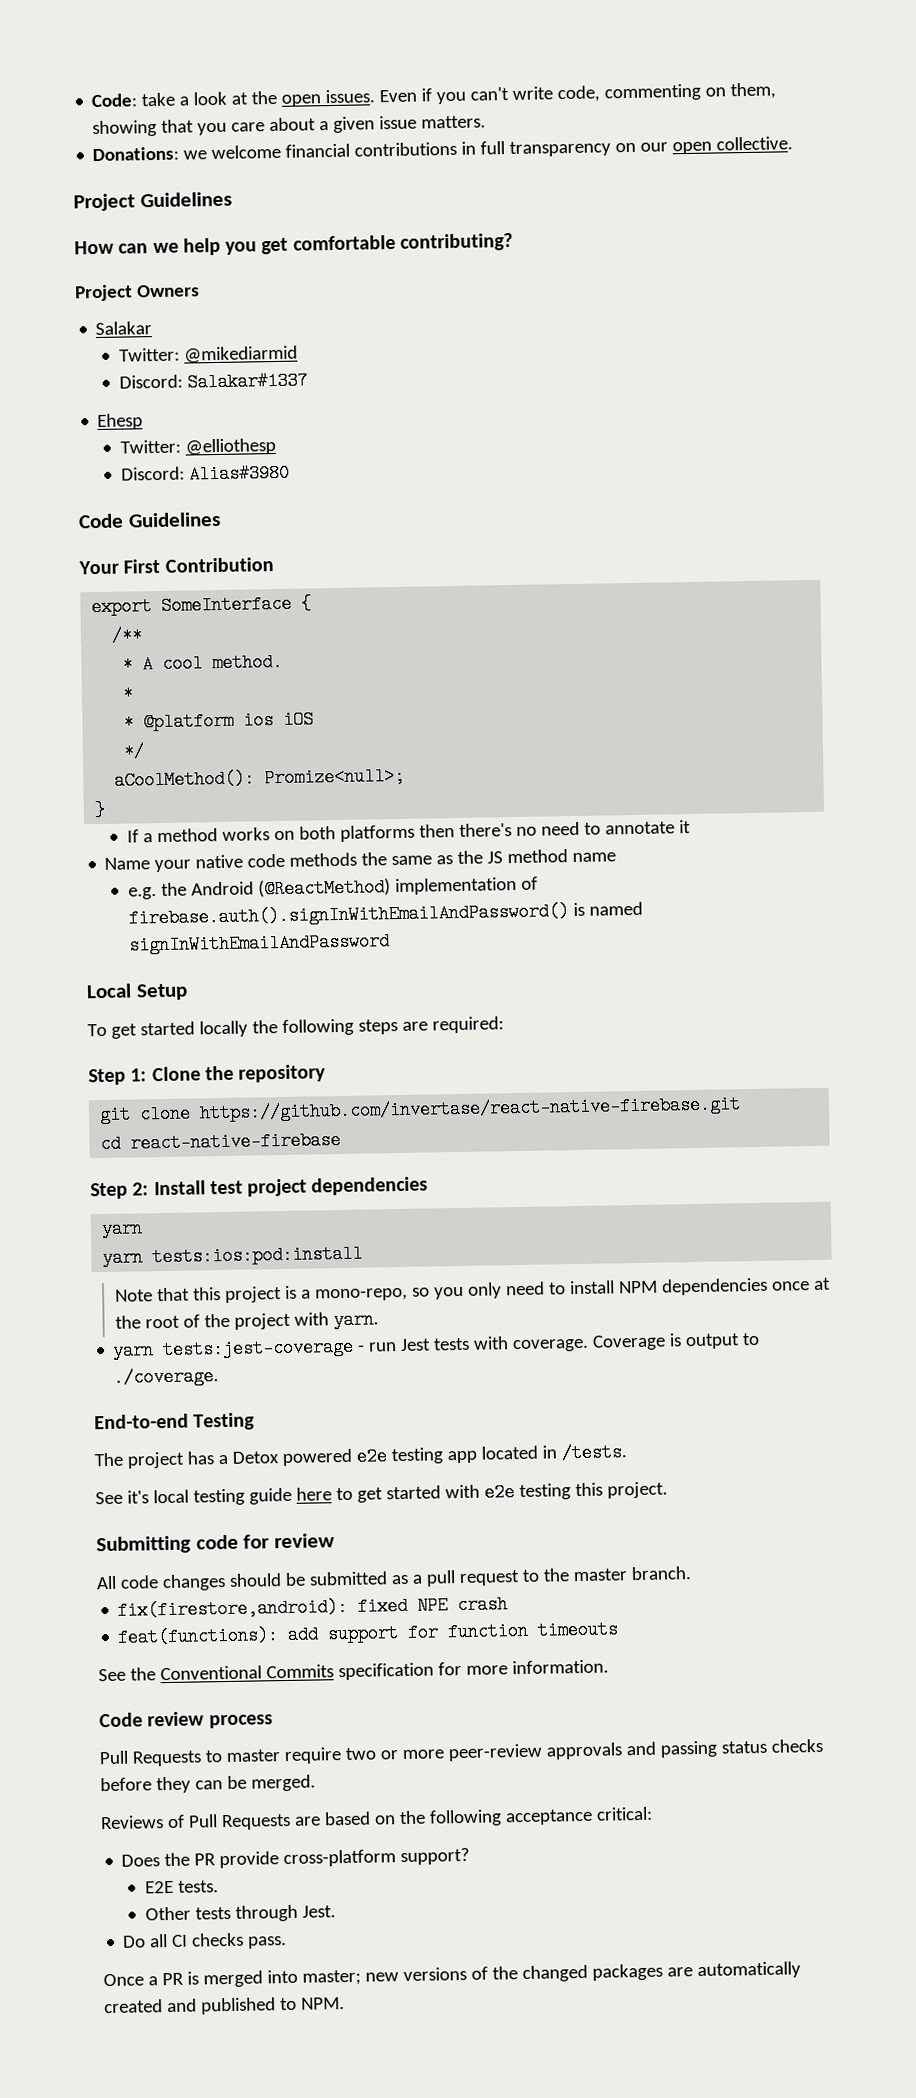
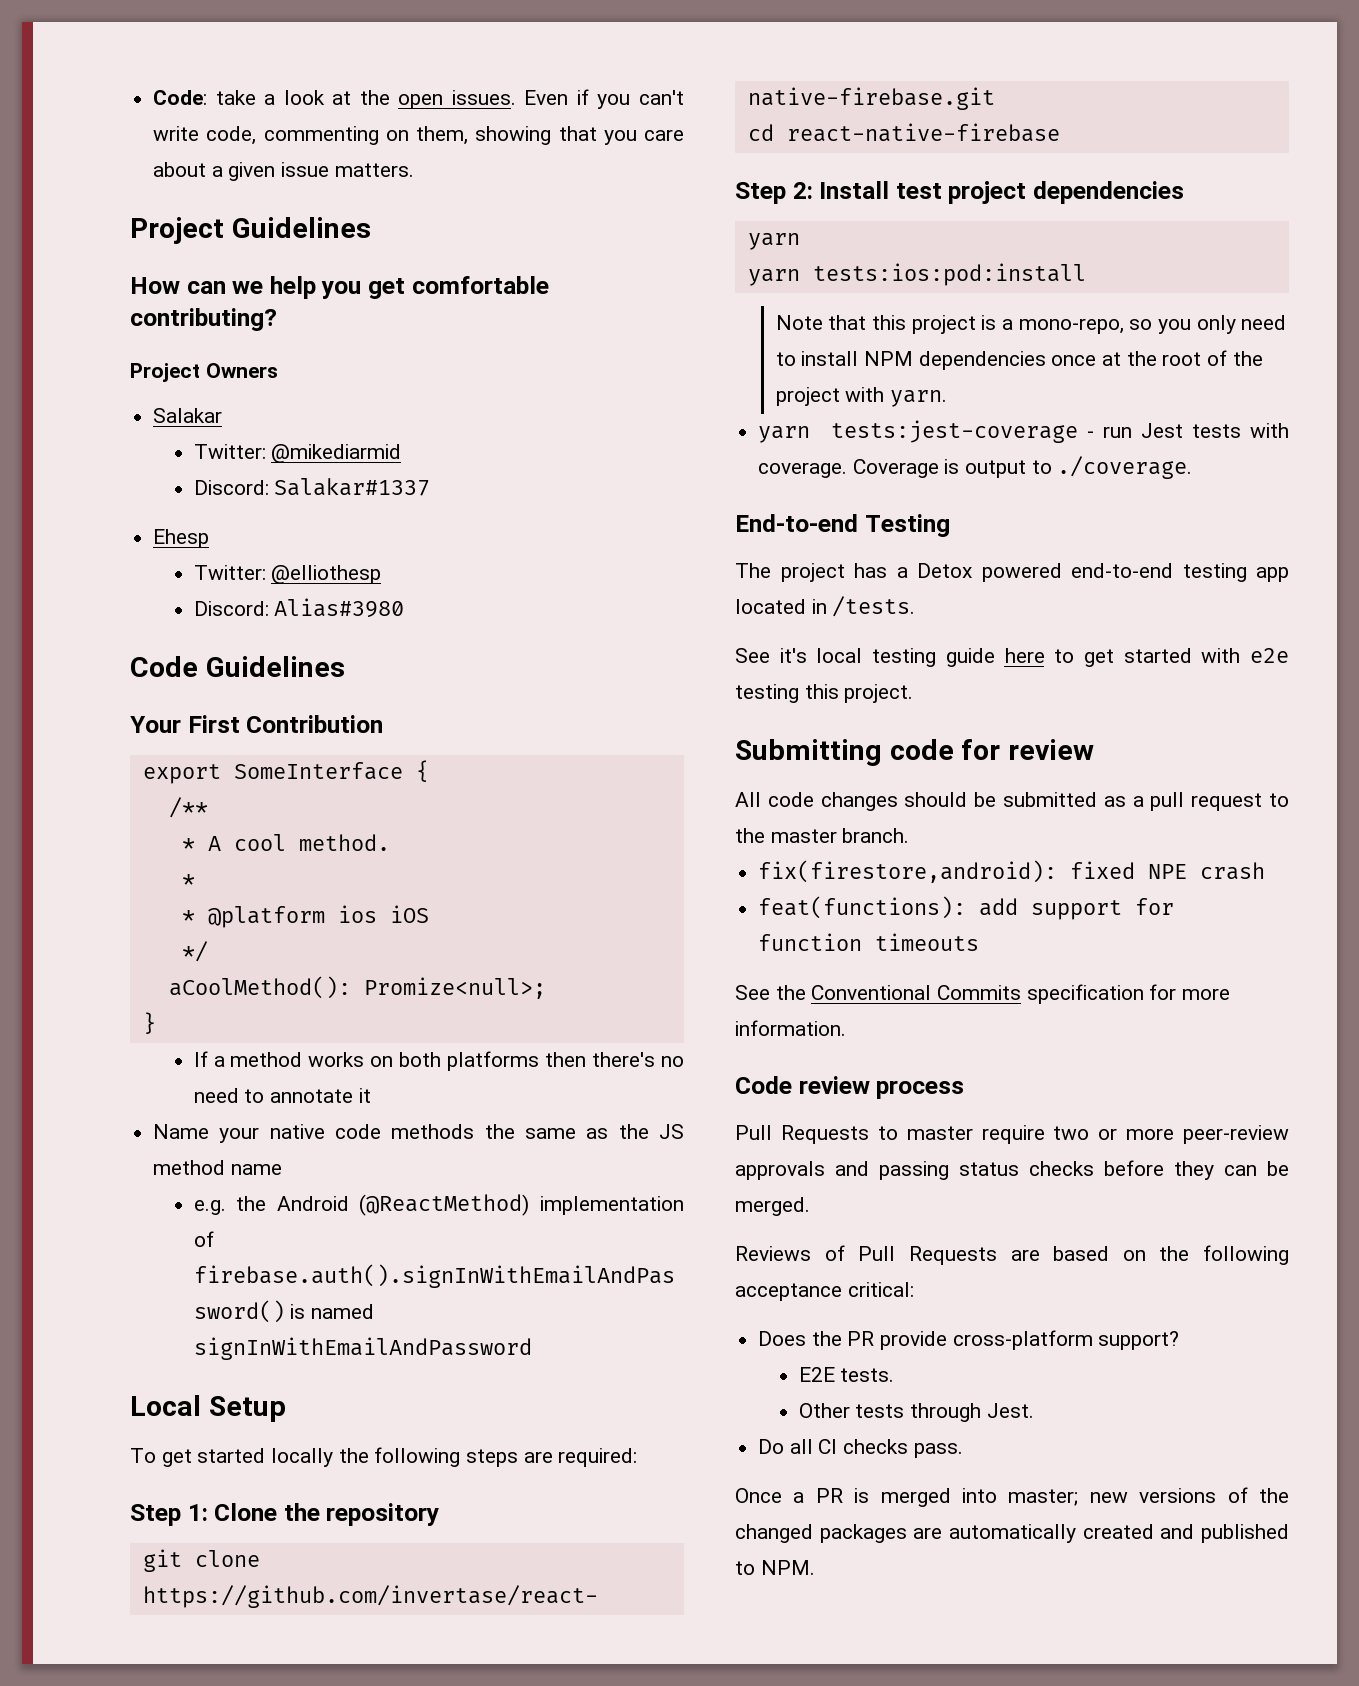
[92,136,794,162] // Donations: we welcome financial contributions in full transparency on our open collective. -> (414, 170) none
[355,1447,388,1466] e2e -> [1071,563,1173,578] end-to-end

